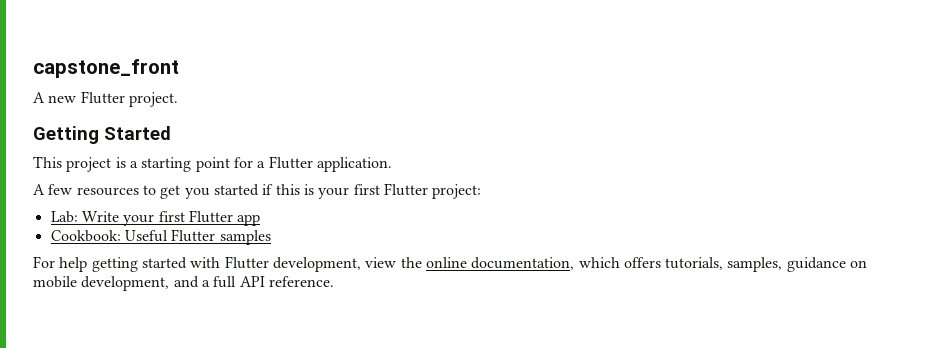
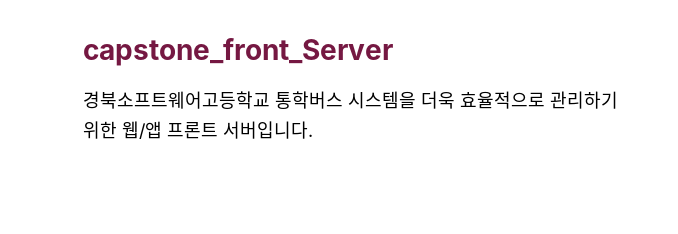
[33,59,179,78] [33,91,178,107] [33,126,171,144] [33,156,392,172] [33,183,482,199] [50,210,261,226] [50,229,271,245] [33,256,868,272] [33,276,334,291] capstone_front // A new Flutter project. // Getting Started // This project is a starting point for a Flutter application. // A few resources to get you started if this is your first Flutter project: // Lab: Write your first Flutter app // Cookbook: Useful Flutter samples // For help getting started with Flutter development, view the online documentation, which offers tutorials, samples, guidance on mobile development, and a full API reference. -> [83,38,393,66] [83,91,618,109] [83,121,313,139] capstone_front_Server // 경북소프트웨어고등학교 통학버스 시스템을 더욱 효율적으로 관리하기 위한 웹/앱 프론트 서버입니다.

